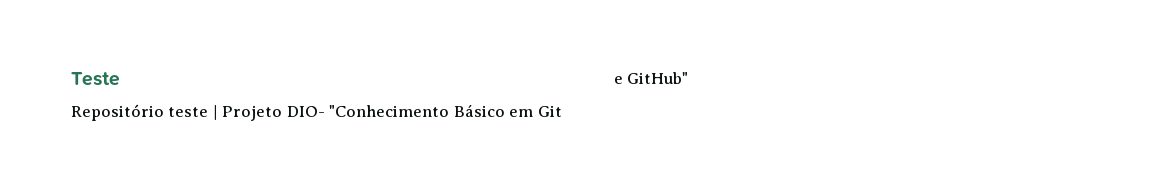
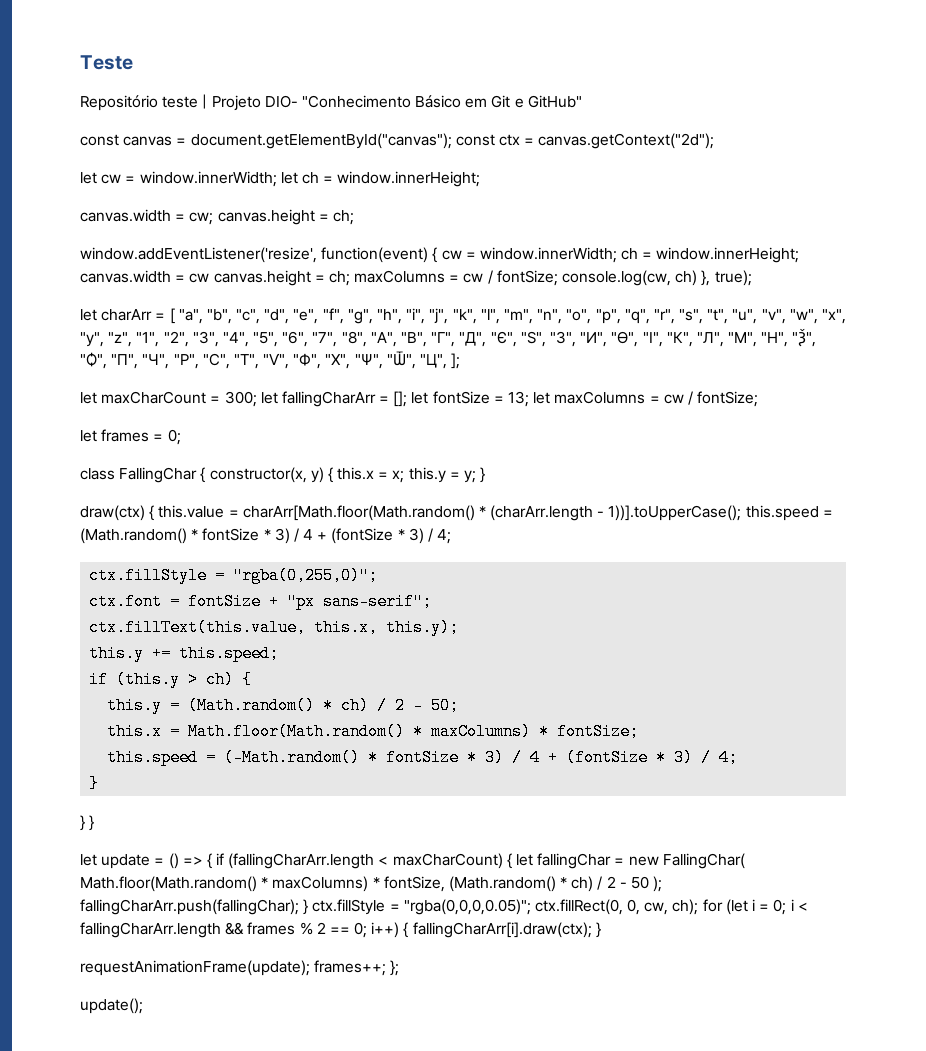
(689, 78) none -> [80,133,715,149] [80,171,481,187] [80,209,354,225] [80,247,800,263] [80,270,752,286] [80,308,846,324] [80,328,817,347] [80,351,461,369] [80,391,759,407] [80,429,181,445] [80,467,486,483] [80,505,833,521] [80,528,452,544] [89,567,379,584] [89,593,433,610] [89,619,460,636] [89,645,280,662] [89,671,253,688] [107,697,460,714] [107,723,640,740] [107,749,739,766] [89,775,100,792] [80,815,95,831] [80,853,745,869] [80,876,663,892] [80,899,808,915] [80,922,601,938] [80,960,400,976] [80,998,143,1014] // const canvas = document.getElementById("canvas"); const ctx = canvas.getContext("2d"); // let cw = window.innerWidth; let ch = window.innerHeight; // canvas.width = cw; canvas.height = ch; // window.addEventListener('resize', function(event) { cw = window.innerWidth; ch = window.innerHeight; canvas.width = cw canvas.height = ch; maxColumns = cw / fontSize; console.log(cw, ch) }, true); // let charArr = [ "a", "b", "c", "d", "e", "f", "g", "h", "i", "j", "k", "l", "m", "n", "o", "p", "q", "r", "s", "t", "u", "v", "w", "x", "y", "z", "1", "2", "3", "4", "5", "6", "7", "8", "А", "В", "Г", "Д", "Є", "Ѕ", "З", "И", "Ѳ", "І", "К", "Л", "М", "Н", "Ѯ", "Ѻ", "П", "Ч", "Р", "С", "Т", "Ѵ", "Ф", "Х", "Ѱ", "Ѿ", "Ц", ]; // let maxCharCount = 300; let fallingCharArr = []; let fontSize = 13; let maxColumns = cw / fontSize; // let frames = 0; // class FallingChar { constructor(x, y) { this.x = x; this.y = y; } // draw(ctx) { this.value = charArr[Math.floor(Math.random() * (charArr.length - 1))].toUpperCase(); this.speed = (Math.random() * fontSize * 3) / 4 + (fontSize * 3) / 4; // ctx.fillStyle = "rgba(0,255,0)"; // ctx.font = fontSize + "px sans-serif"; // ctx.fillText(this.value, this.x, this.y); // this.y += this.speed; // if (this.y > ch) { // this.y = (Math.random() * ch) / 2 - 50; // this.x = Math.floor(Math.random() * maxColumns) * fontSize; // this.speed = (-Math.random() * fontSize * 3) / 4 + (fontSize * 3) / 4; // } // } } // let update = () => { if (fallingCharArr.length < maxCharCount) { let fallingChar = new FallingChar( Math.floor(Math.random() * maxColumns) * fontSize, (Math.random() * ch) / 2 - 50 ); fallingCharArr.push(fallingChar); } ctx.fillStyle = "rgba(0,0,0,0.05)"; ctx.fillRect(0, 0, cw, ch); for (let i = 0; i < fallingCharArr.length && frames % 2 == 0; i++) { fallingCharArr[i].draw(ctx); } // requestAnimationFrame(update); frames++; }; // update();

